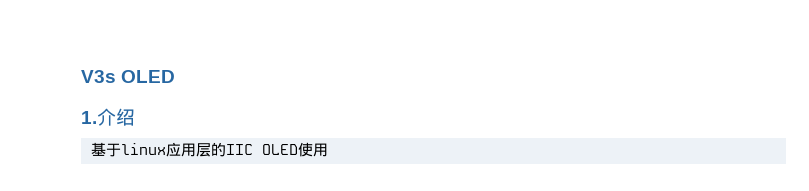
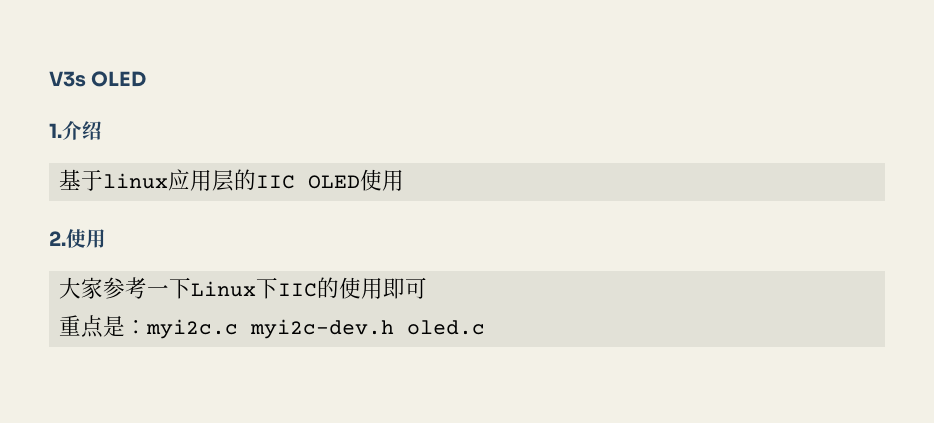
(328, 150) none -> [49,229,106,248] [59,277,428,299] [59,315,486,339] // 2.使用 // 大家参考一下Linux下IIC的使用即可 // 重点是：myi2c.c myi2c-dev.h oled.c

